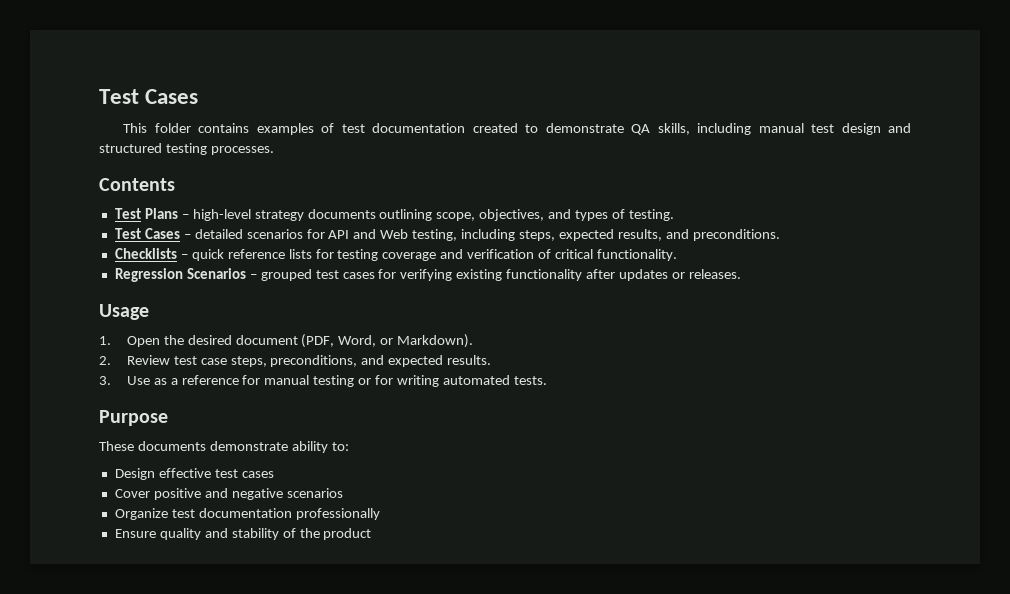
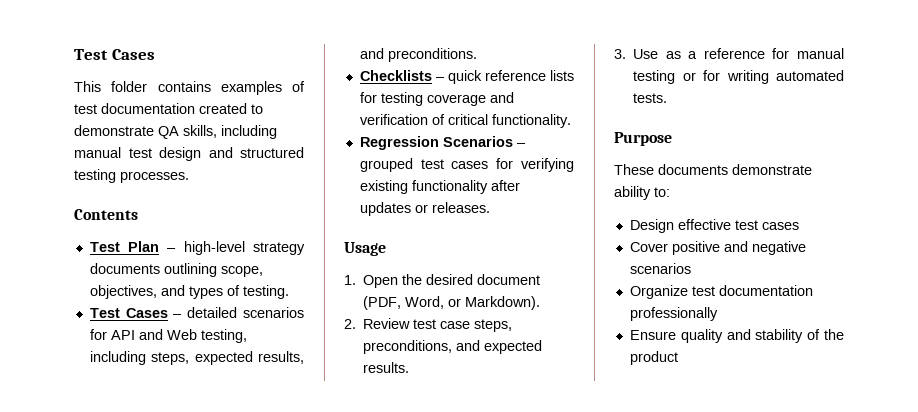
[144,208,178,219] Plans -> [128,241,160,252] Plan

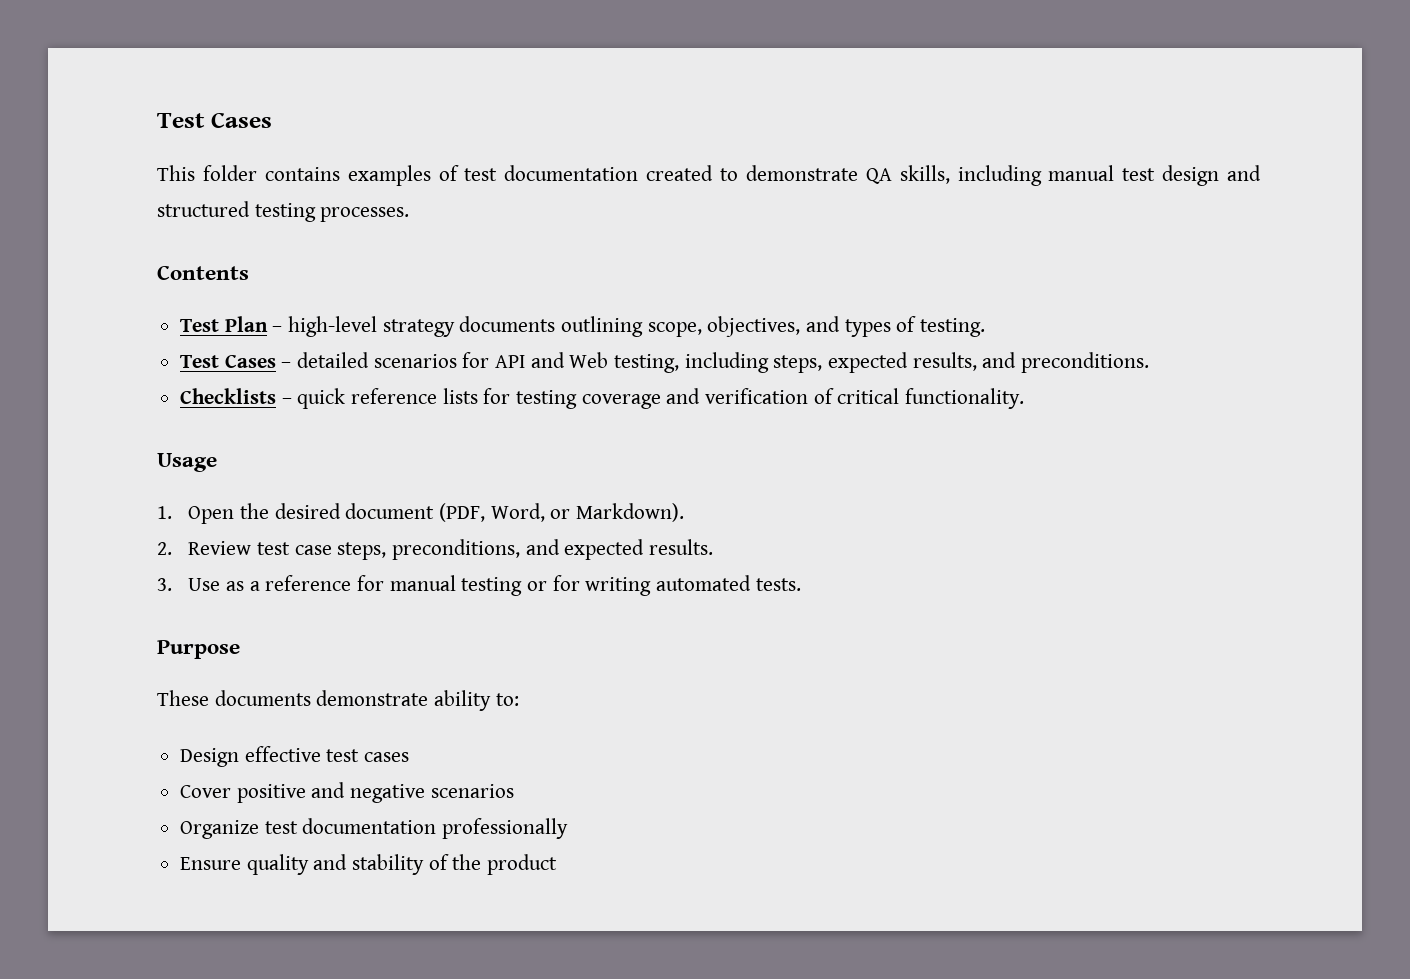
[359,136,526,150] [359,158,574,172] [359,180,520,194] [359,202,490,216] // Regression Scenarios – grouped test cases for verifying existing functionality after updates or releases. -> (1025, 398) none

